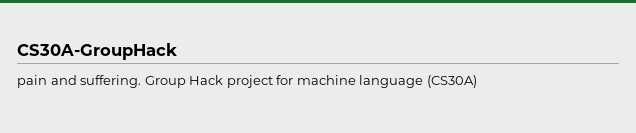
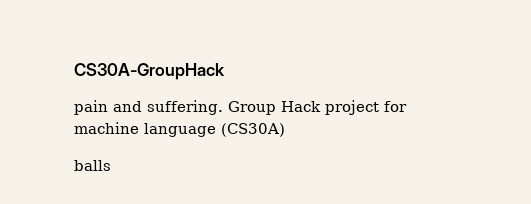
(477, 81) none -> [74,160,111,171] // balls

